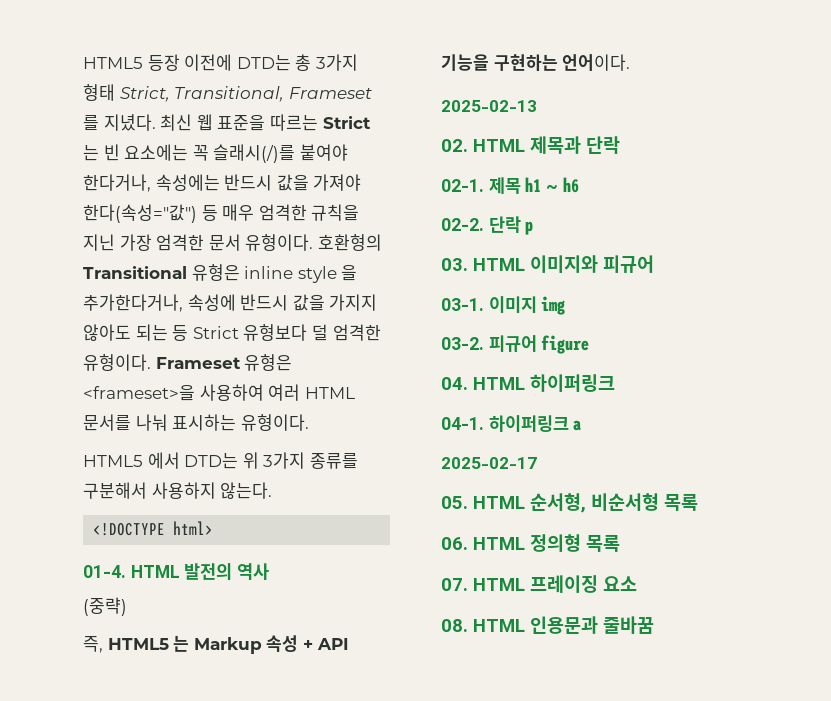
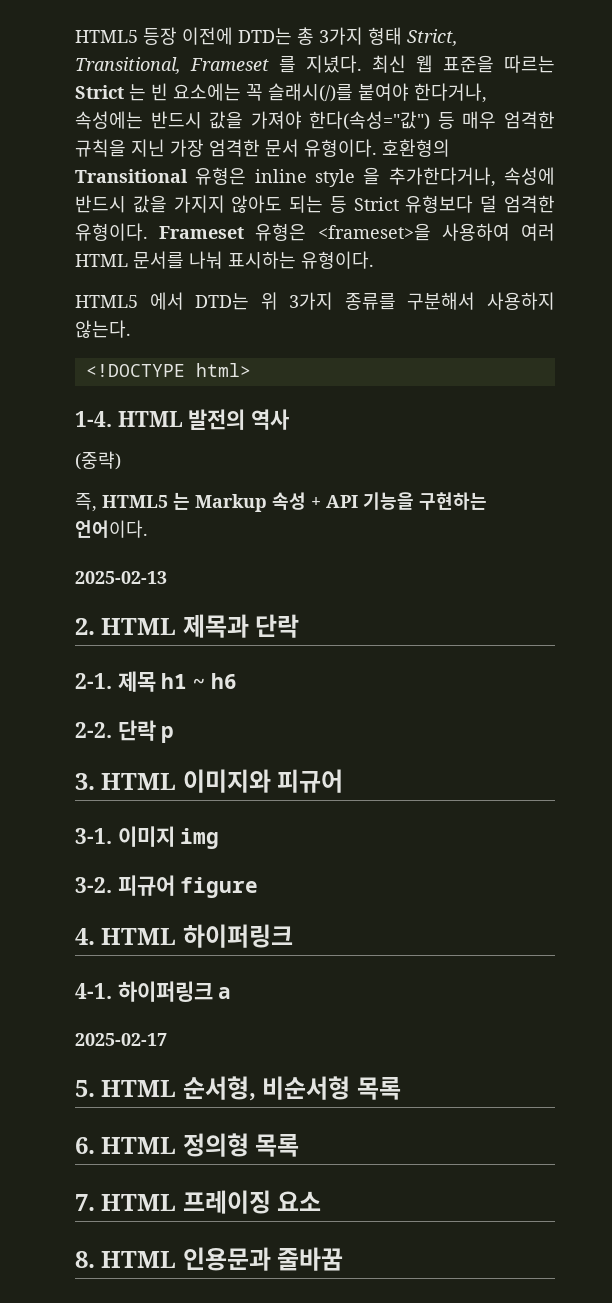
[83,565,126,578] 01-4. -> [75,411,112,427] 1-4.
[441,139,468,152] 02. -> [75,618,95,635] 2.
[441,179,484,192] 02-1. -> [75,673,112,689] 2-1.
[441,218,484,231] 02-2. -> [75,722,112,738] 2-2.
[441,258,468,271] 03. -> [75,773,95,790] 3.
[441,298,484,311] 03-1. -> [75,828,112,844] 3-1.
[441,337,484,350] 03-2. -> [75,877,112,893] 3-2.
[441,377,468,390] 04. -> [75,928,95,945] 4.
[441,417,484,430] 04-1. -> [75,983,112,999] 4-1.
[441,496,468,509] 05. -> [75,1080,95,1097] 5.
[441,537,468,550] 06. -> [75,1137,95,1154] 6.
[441,578,468,591] 07. -> [75,1194,95,1211] 7.
[441,619,468,632] 08. -> [75,1251,95,1268] 8.

